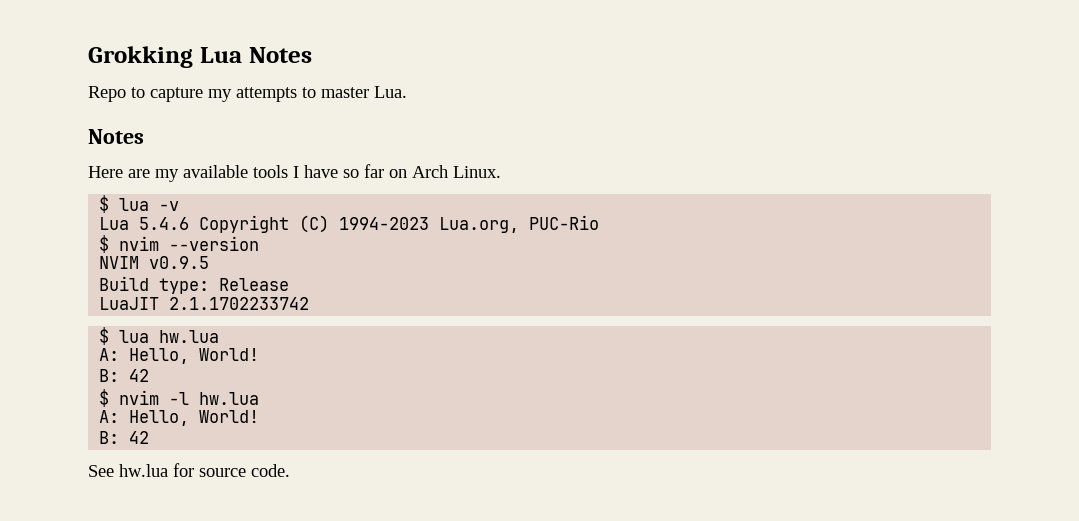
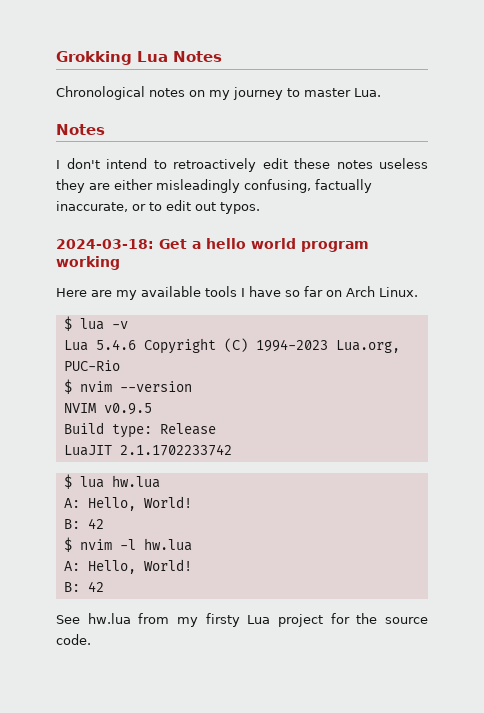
[88,86,297,102] Repo to capture my attempts -> [56,86,283,100] Chronological notes on my journey
(144, 136) none -> [56,158,428,172] [56,179,372,193] [56,200,260,214] [56,238,369,252] [56,256,120,270] // I don't intend to retroactively edit these notes useless they are either misleadingly confusing, factually inaccurate, or to edit out typos. // 2024-03-18: Get a hello world program working
[173,463,194,477] for -> [138,613,378,627] from my firsty Lua project for the

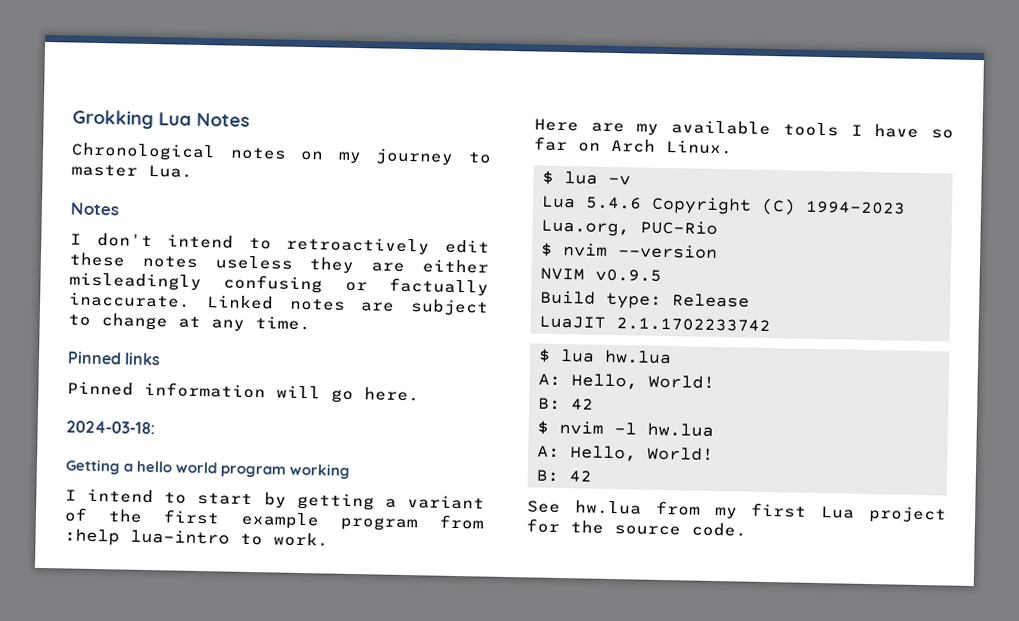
[244,179,372,193] [56,200,260,214] confusing, factually inaccurate, or to edit out typos. -> [223,274,489,296] [69,292,489,316] [68,313,311,331] [67,351,162,366] [67,381,420,403] confusing or factually inaccurate. Linked notes are subject to change at any time. // Pinned links // Pinned information will go here.
[159,239,187,249] Get -> [65,459,121,475] // Getting
(120, 263) none -> [65,488,485,511] [64,507,485,532] [64,528,329,547] // I intend to start by getting a variant of the first example program from :help lua-intro to work.
[205,613,240,627] firsty -> [751,502,808,518] first

